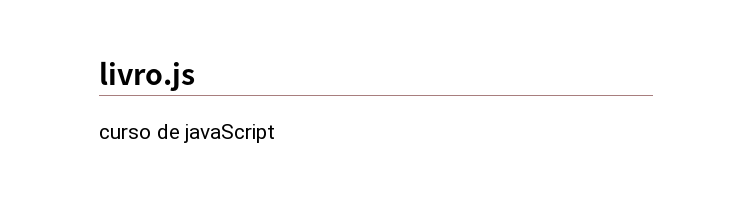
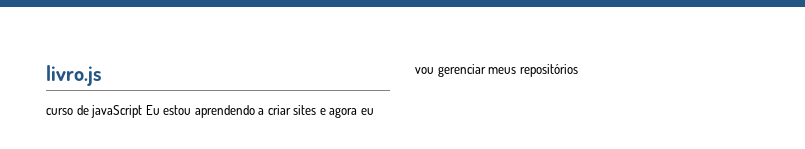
(276, 133) none -> [145,105,374,118] [415,64,578,77] Eu estou aprendendo a criar sites e agora eu vou gerenciar meus repositórios

